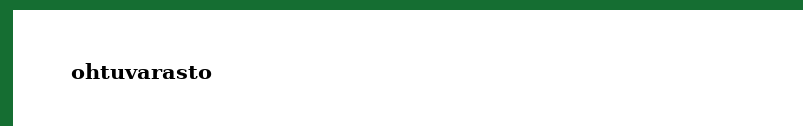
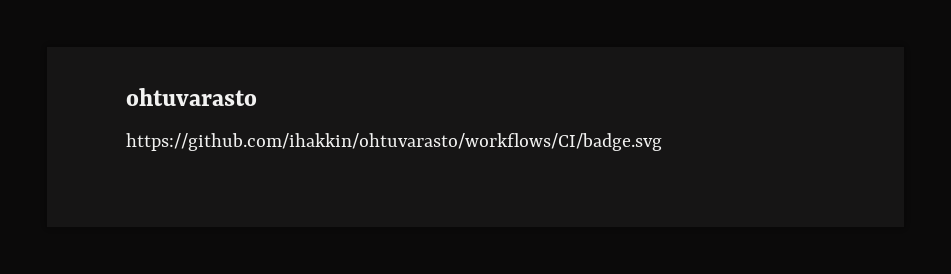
(212, 71) none -> [126,133,662,151] // https://github.com/ihakkin/ohtuvarasto/workflows/CI/badge.svg

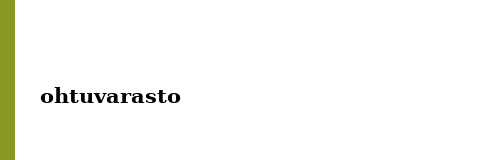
[126,133,662,151] // https://github.com/ihakkin/ohtuvarasto/workflows/CI/badge.svg -> (181, 95) none

